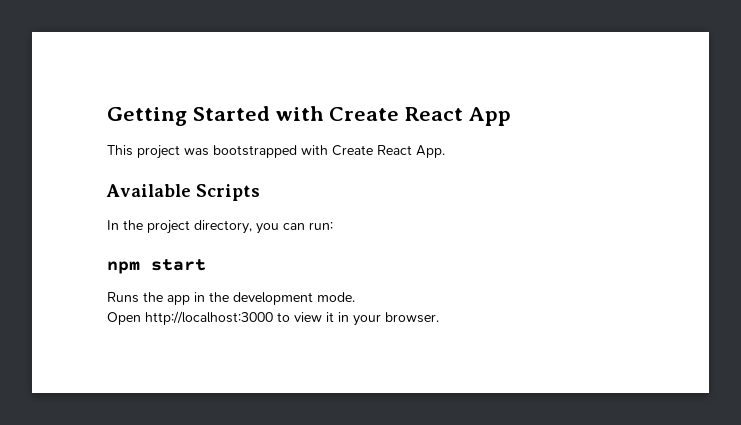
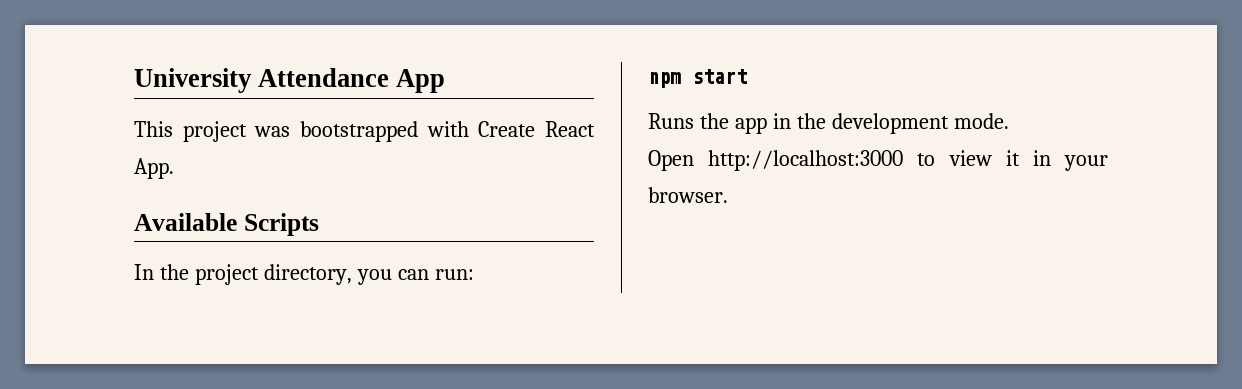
[107,106,464,126] Getting Started with Create React -> [134,68,390,93] University Attendance

